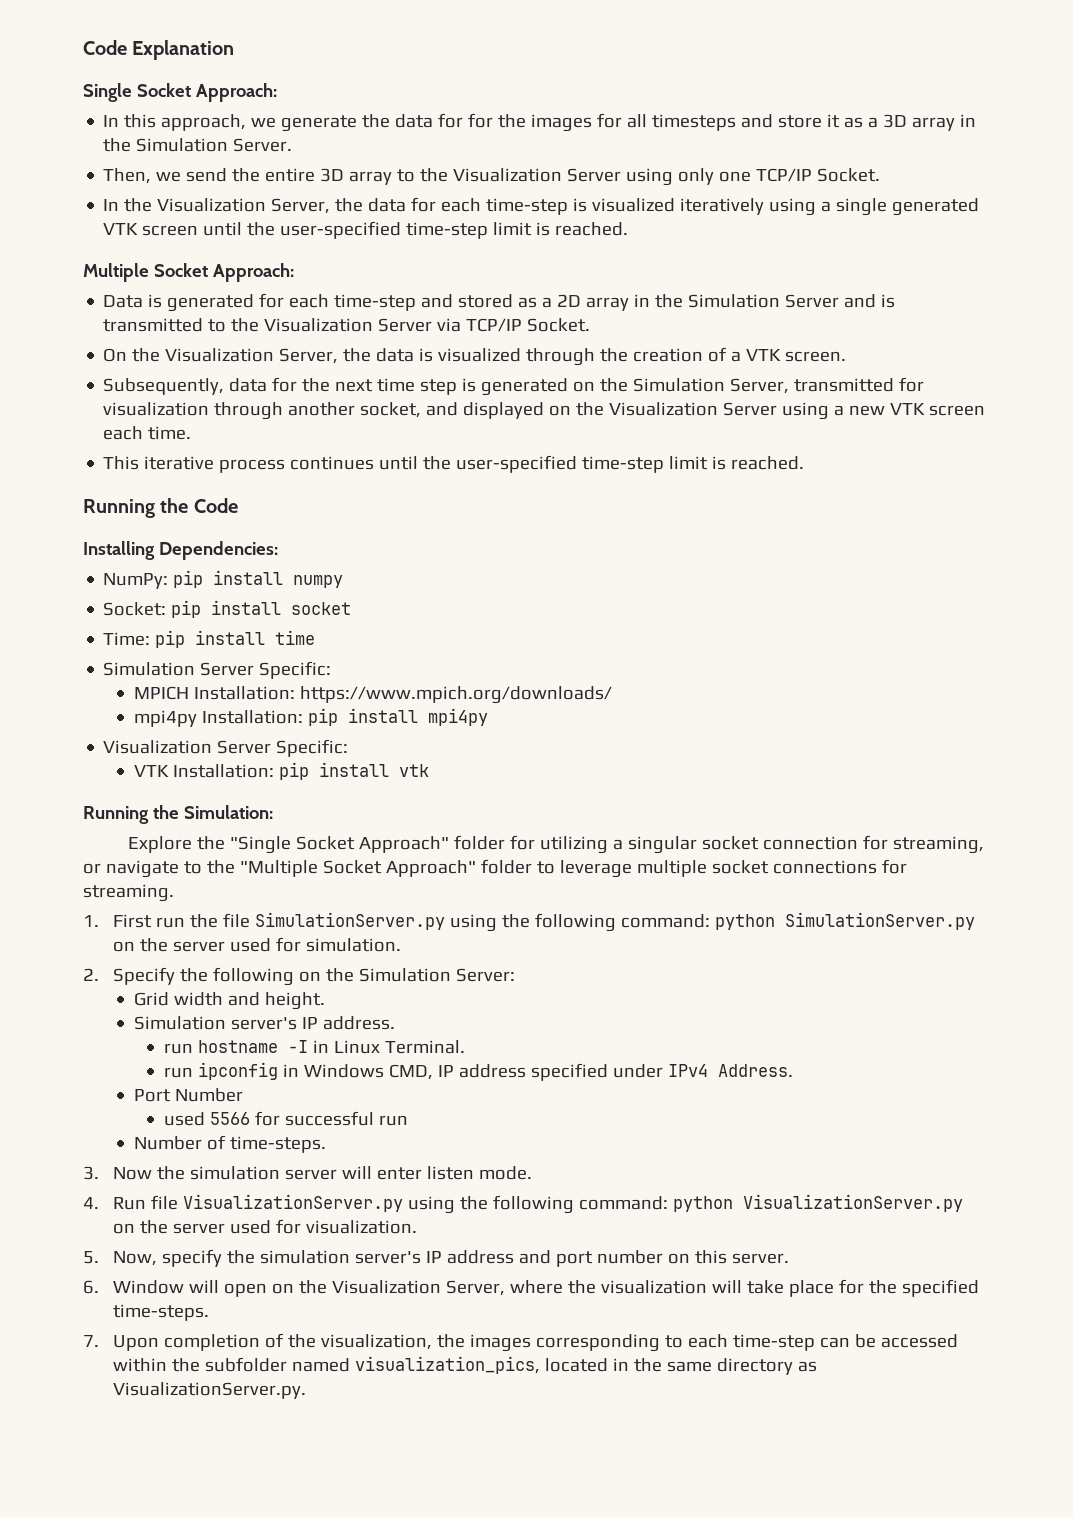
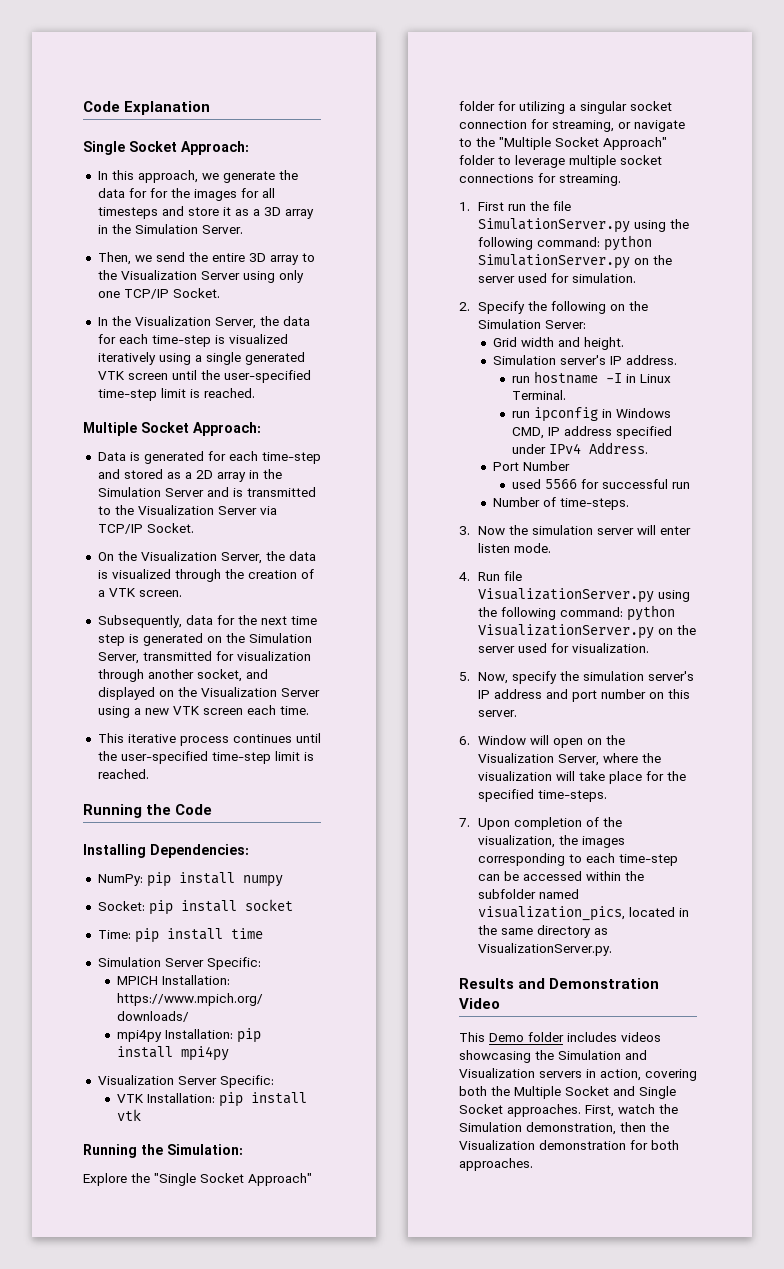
(307, 1390) none -> [459,978,660,989] [459,998,500,1009] [459,1032,661,1042] [459,1050,647,1063] [459,1068,697,1081] [459,1086,676,1099] [459,1104,678,1117] [459,1122,669,1135] [459,1140,679,1150] [459,1158,533,1171] // Results and Demonstration Video // This Demo folder includes videos showcasing the Simulation and Visualization servers in action, covering both the Multiple Socket and Single Socket approaches. First, watch the Simulation demonstration, then the Visualization demonstration for both approaches.

